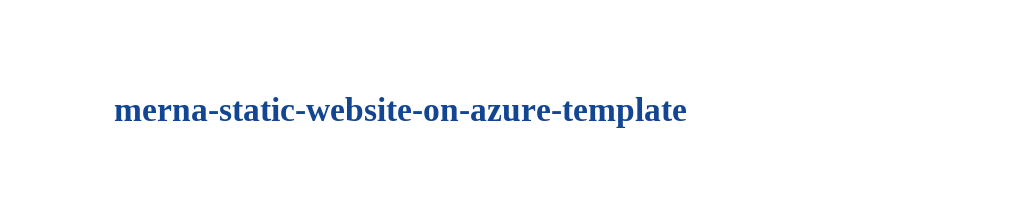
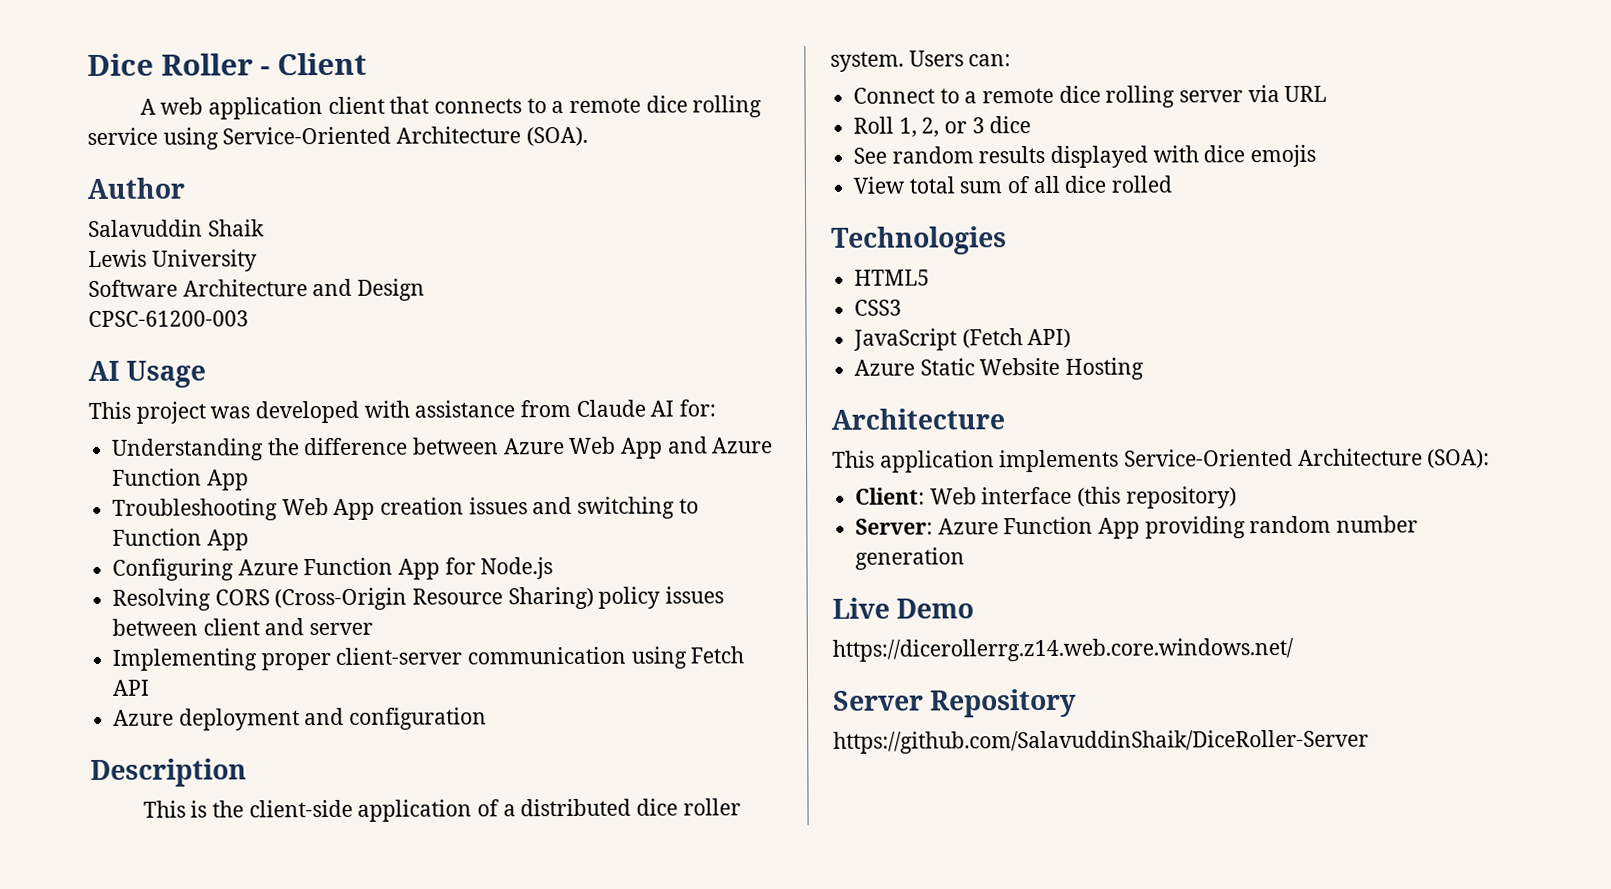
[114,97,687,128] merna-static-website-on-azure-template -> [87,52,367,77] [139,95,763,120] [87,126,588,150] [87,177,185,200] [88,219,265,238] [88,249,257,272] [88,278,426,301] [88,310,249,328] [88,360,207,388] [88,399,717,424] [111,436,774,461] [112,468,249,491] [112,496,699,521] [112,528,249,551] [112,557,554,581] [112,586,725,611] [112,618,374,636] [112,646,745,671] [112,679,151,696] [113,707,488,731] [90,758,247,787] [142,798,741,822] [830,50,1012,72] [853,85,1328,108] [853,116,1032,138] [853,144,1317,168] [853,175,1173,194] [831,226,1007,255] [854,269,931,286] [854,299,903,316] [853,328,1072,351] [854,357,1145,380] [831,408,1005,430] [832,448,1491,473] [855,486,1237,509] [855,515,1419,539] [855,547,966,570] [832,597,975,619] [832,637,1294,662] [833,688,1078,718] [833,729,1369,754] Dice Roller - Client // A web application client that connects to a remote dice rolling service using Service-Oriented Architecture (SOA). // Author // Salavuddin Shaik // Lewis University // Software Architecture and Design // CPSC-61200-003 // AI Usage // This project was developed with assistance from Claude AI for: // Understanding the difference between Azure Web App and Azure Function App // Troubleshooting Web App creation issues and switching to Function App // Configuring Azure Function App for Node.js // Resolving CORS (Cross-Origin Resource Sharing) policy issues between client and server // Implementing proper client-server communication using Fetch API // Azure deployment and configuration // Description // This is the client-side application of a distributed dice roller system. Users can: // Connect to a remote dice rolling server via URL // Roll 1, 2, or 3 dice // See random results displayed with dice emojis // View total sum of all dice rolled // Technologies // HTML5 // CSS3 // JavaScript (Fetch API) // Azure Static Website Hosting // Architecture // This application implements Service-Oriented Architecture (SOA): // Client: Web interface (this repository) // Server: Azure Function App providing random number generation // Live Demo // https://dicerollerrg.z14.web.core.windows.net/ // Server Repository // https://github.com/SalavuddinShaik/DiceRoller-Server

